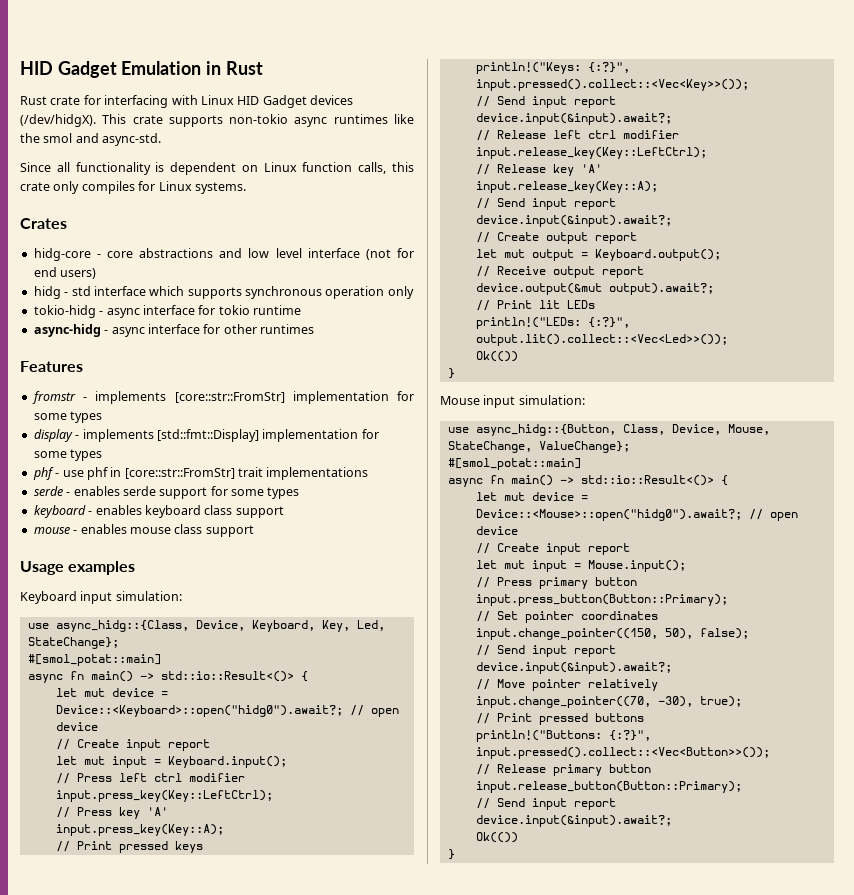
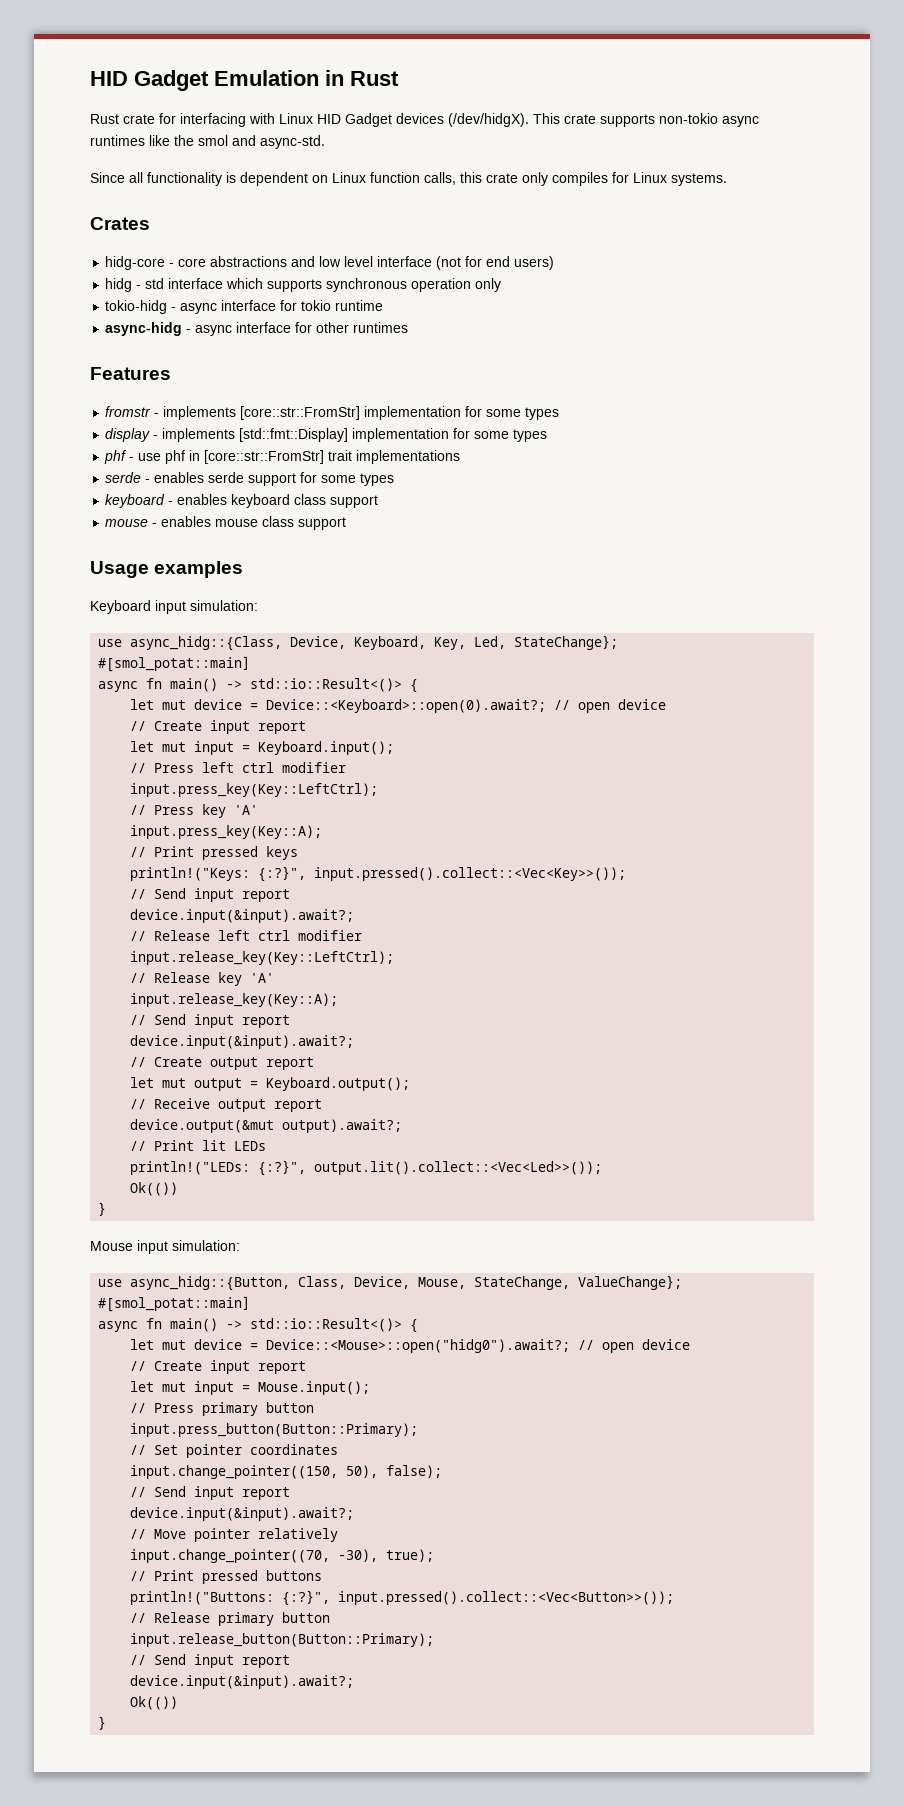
[55,705,343,717] Device::<Keyboard>::open("hidg0").await?; -> [266,699,547,713] Device::<Keyboard>::open(0).await?;

